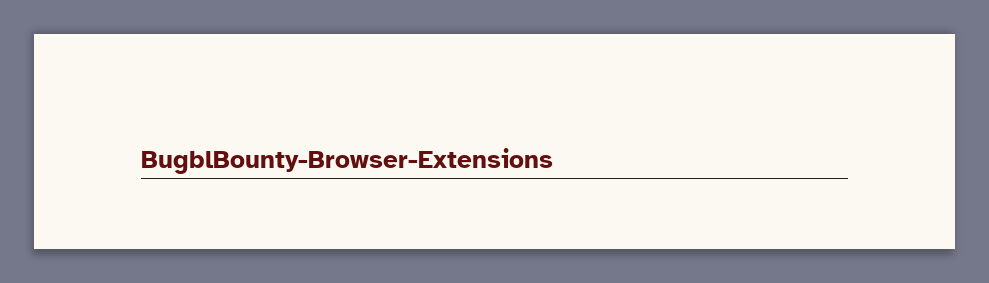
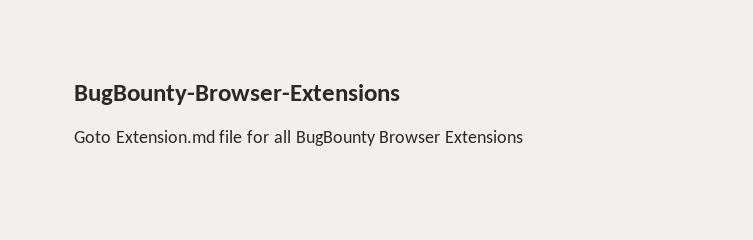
[141,148,553,174] BugblBounty-Browser-Extensions -> [74,84,400,105] [74,130,524,146] BugBounty-Browser-Extensions // Goto Extension.md file for all BugBounty Browser Extensions

